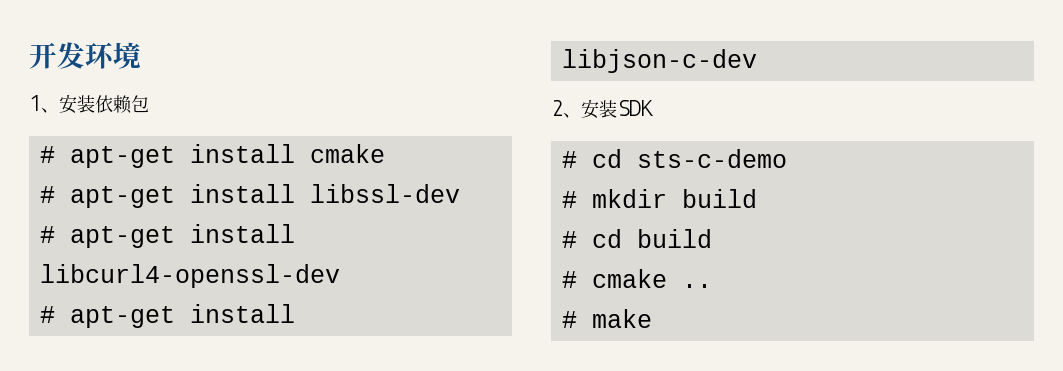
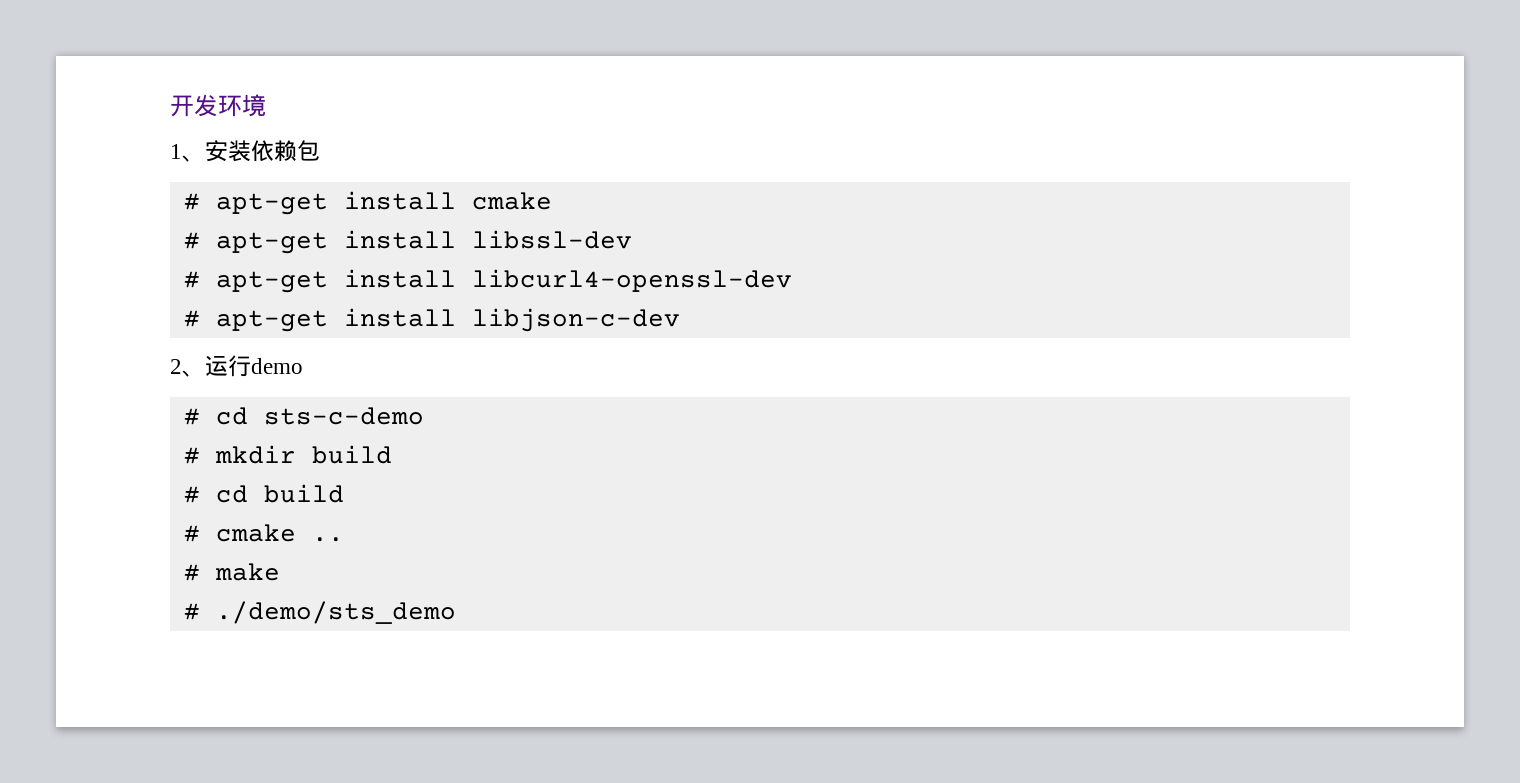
[581,99,653,119] 安装SDK -> [205,355,303,377] 运行demo
(652, 318) none -> [183,601,456,624] // # ./demo/sts_demo

